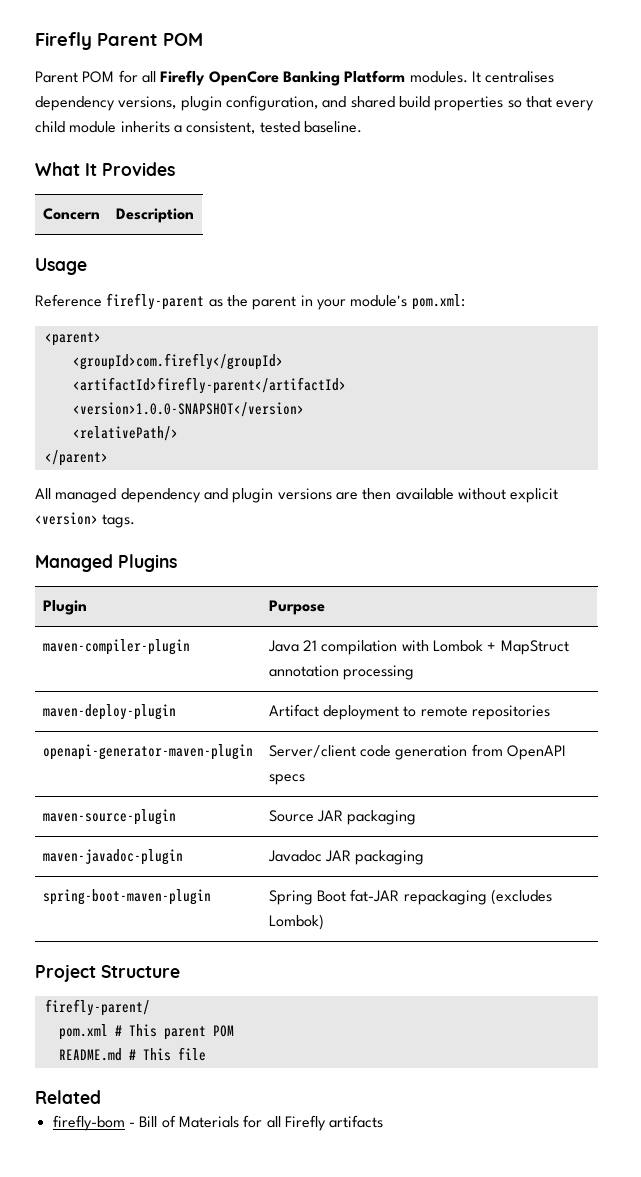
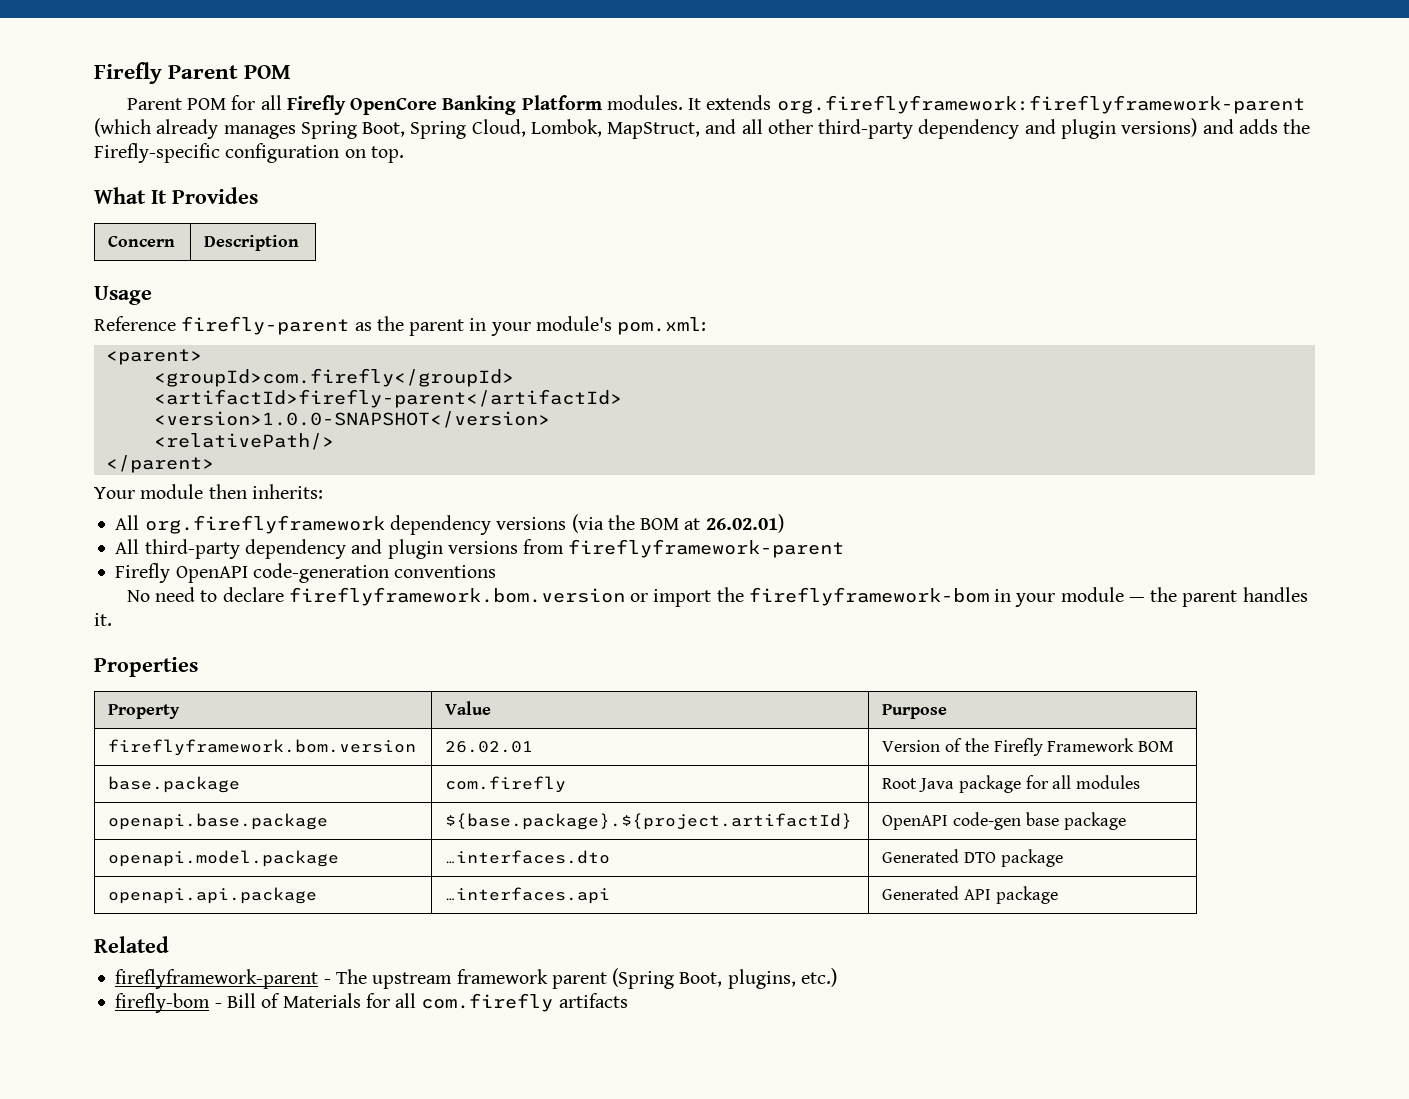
[485,71,555,83] [35,95,595,111] [35,121,362,134] centralises dependency versions, plugin configuration, and shared build properties so that every child module inherits a consistent, tested baseline. -> [706,95,1305,114] [94,118,1311,139] [94,143,404,163] extends org.fireflyframework:fireflyframework-parent (which already manages Spring Boot, Spring Cloud, Lombok, MapStruct, and all other third-party dependency and plugin versions) and adds the Firefly-specific configuration on top.
[35,488,559,503] [35,512,136,528] [35,554,177,572] [42,600,87,615] [268,600,325,615] [42,639,190,655] [267,640,569,655] [268,665,414,680] [42,704,176,720] [268,704,550,720] [42,744,253,760] [268,744,566,760] [268,774,305,785] [42,809,176,825] [268,810,417,825] [42,849,183,865] [267,850,425,865] [42,889,211,905] [268,889,552,905] [268,914,324,930] [35,964,180,982] [44,999,150,1016] [58,1024,234,1040] [58,1047,206,1061] [35,1090,101,1104] All managed dependency and plugin versions are then available without explicit <version> tags. // Managed Plugins // Plugin | Purpose // maven-compiler-plugin | Java 21 compilation with Lombok + MapStruct annotation processing // maven-deploy-plugin | Artifact deployment to remote repositories // openapi-generator-maven-plugin | Server/client code generation from OpenAPI specs // maven-source-plugin | Source JAR packaging // maven-javadoc-plugin | Javadoc JAR packaging // spring-boot-maven-plugin | Spring Boot fat-JAR repackaging (excludes Lombok) // Project Structure // firefly-parent/ // pom.xml # This parent POM // README.md # This file // Related -> [94,484,323,499] [115,514,784,535] [115,539,845,559] [115,563,497,583] [126,587,1308,607] [94,613,112,626] [94,657,198,677] [108,704,181,719] [445,701,492,715] [882,704,948,719] [108,739,417,756] [445,741,534,753] [882,738,1174,756] [108,776,241,793] [445,776,567,793] [882,775,1140,793] [108,813,329,830] [445,813,853,830] [882,812,1126,830] [108,850,340,867] [445,850,611,864] [882,849,1063,867] [108,887,318,904] [445,887,611,904] [882,886,1058,904] [94,936,169,953] [115,968,837,989] Your module then inherits: // All org.fireflyframework dependency versions (via the BOM at 26.02.01) // All third-party dependency and plugin versions from fireflyframework-parent // Firefly OpenAPI code-generation conventions // No need to declare fireflyframework.bom.version or import the fireflyframework-bom in your module — the parent handles it. // Properties // Property | Value | Purpose // fireflyframework.bom.version | 26.02.01 | Version of the Firefly Framework BOM // base.package | com.firefly | Root Java package for all modules // openapi.base.package | ${base.package}.${project.artifactId} | OpenAPI code-gen base package // openapi.model.package | …interfaces.dto | Generated DTO package // openapi.api.package | …interfaces.api | Generated API package // Related // fireflyframework-parent - The upstream framework parent (Spring Boot, plugins, etc.)
[284,1115,326,1131] Firefly -> [421,993,554,1012] com.firefly

